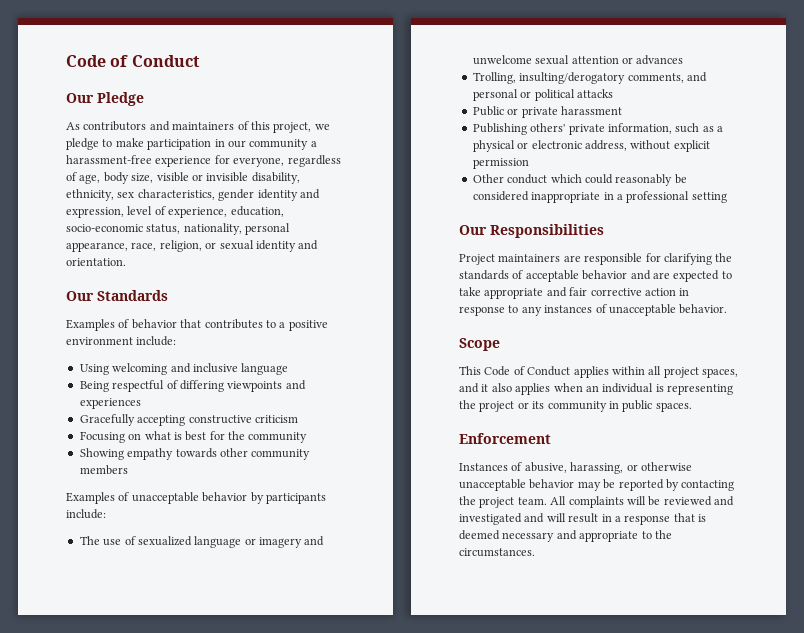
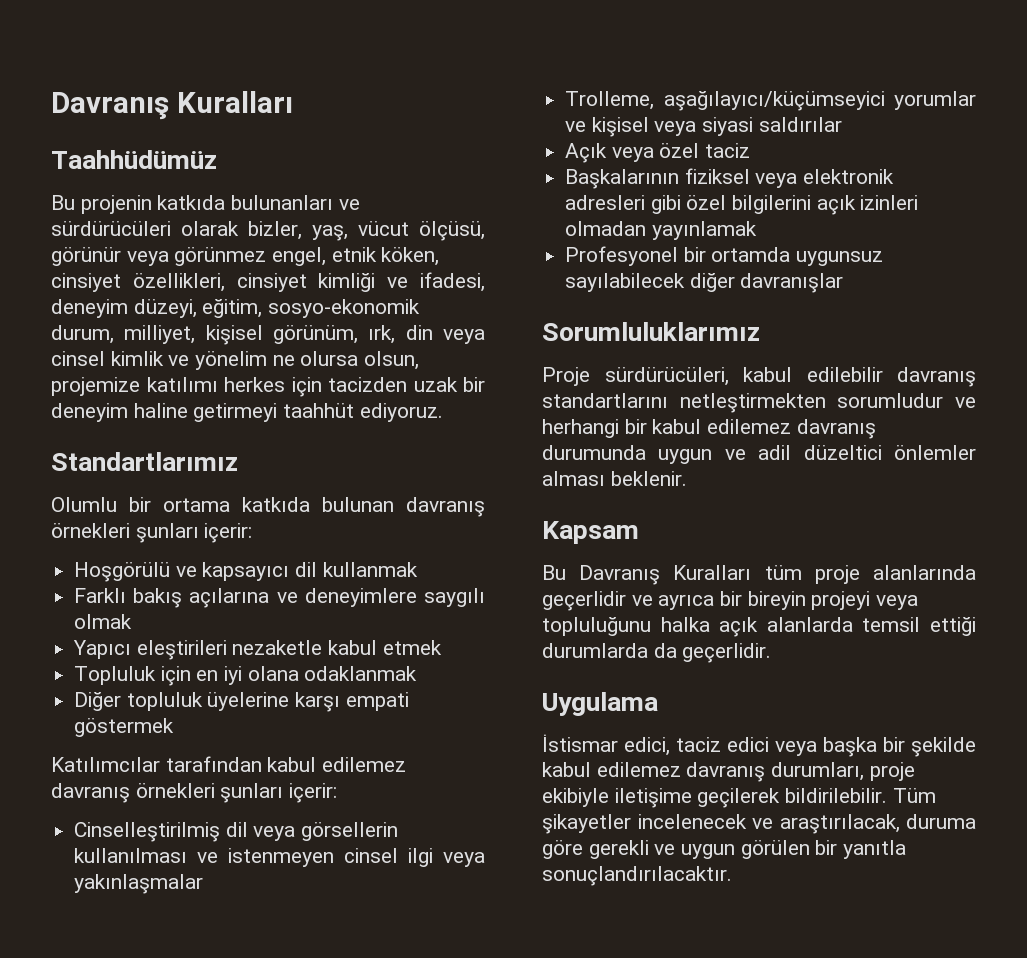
[66,55,200,67] [66,92,144,106] [66,121,330,133] [66,138,317,150] [66,155,341,167] [66,172,300,184] [66,189,320,201] [66,206,284,218] [66,223,291,235] [66,240,319,252] [66,258,126,266] [66,290,168,301] [66,319,328,331] [66,336,177,346] [79,363,289,375] [79,380,306,392] [79,398,141,409] [79,414,298,426] [79,431,308,443] [79,448,311,460] [79,465,128,475] [66,492,326,504] [66,509,106,519] [79,536,325,548] [472,55,684,65] [472,72,707,84] [472,89,613,101] [472,106,622,118] [472,123,723,135] [472,140,710,152] [472,158,529,169] [472,174,687,186] [472,191,727,203] [459,224,604,238] [459,253,733,265] [459,270,732,282] [459,287,690,299] [459,304,728,316] [459,338,500,351] [459,366,738,378] [459,383,733,395] [459,400,692,412] [459,433,551,444] [459,462,692,474] [459,479,735,491] [459,496,734,508] [459,513,706,525] [459,530,672,542] [459,548,535,557] Code of Conduct // Our Pledge // As contributors and maintainers of this project, we pledge to make participation in our community a harassment-free experience for everyone, regardless of age, body size, visible or invisible disability, ethnicity, sex characteristics, gender identity and expression, level of experience, education, socio-economic status, nationality, personal appearance, race, religion, or sexual identity and orientation. // Our Standards // Examples of behavior that contributes to a positive environment include: // Using welcoming and inclusive language // Being respectful of differing viewpoints and experiences // Gracefully accepting constructive criticism // Focusing on what is best for the community // Showing empathy towards other community members // Examples of unacceptable behavior by participants include: // The use of sexualized language or imagery and unwelcome sexual attention or advances // Trolling, insulting/derogatory comments, and personal or political attacks // Public or private harassment // Publishing others' private information, such as a physical or electronic address, without explicit permission // Other conduct which could reasonably be considered inappropriate in a professional setting // Our Responsibilities // Project maintainers are responsible for clarifying the standards of acceptable behavior and are expected to take appropriate and fair corrective action in response to any instances of unacceptable behavior. // Scope // This Code of Conduct applies within all project spaces, and it also applies when an individual is representing the project or its community in public spaces. // Enforcement // Instances of abusive, harassing, or otherwise unacceptable behavior may be reported by contacting the project team. All complaints will be reviewed and investigated and will result in a response that is deemed necessary and appropriate to the circumstances. -> [51,91,293,120] [51,150,217,169] [51,195,360,214] [51,221,485,241] [51,247,440,266] [51,272,485,292] [51,299,421,318] [51,325,485,345] [51,351,420,370] [51,377,485,397] [51,403,443,422] [51,452,238,471] [51,497,485,517] [51,523,253,543] [74,562,418,582] [74,588,485,608] [74,614,133,629] [73,640,442,660] [74,666,418,686] [74,692,409,712] [74,718,175,737] [51,756,407,772] [51,783,338,803] [74,822,399,842] [74,848,485,867] [74,874,204,894] [565,91,976,111] [565,117,842,137] [565,143,751,163] [565,168,895,189] [565,195,919,215] [565,221,757,240] [565,246,884,266] [565,273,844,293] [542,322,760,341] [542,367,976,387] [542,393,976,413] [542,419,876,439] [542,445,976,464] [542,471,687,486] [542,521,639,544] [542,565,976,585] [542,591,919,611] [542,617,976,637] [542,643,772,663] [542,692,658,716] [542,734,976,757] [542,762,915,782] [542,788,936,808] [542,814,976,834] [542,840,907,859] [542,866,732,886] Davranış Kuralları // Taahhüdümüz // Bu projenin katkıda bulunanları ve sürdürücüleri olarak bizler, yaş, vücut ölçüsü, görünür veya görünmez engel, etnik köken, cinsiyet özellikleri, cinsiyet kimliği ve ifadesi, deneyim düzeyi, eğitim, sosyo-ekonomik durum, milliyet, kişisel görünüm, ırk, din veya cinsel kimlik ve yönelim ne olursa olsun, projemize katılımı herkes için tacizden uzak bir deneyim haline getirmeyi taahhüt ediyoruz. // Standartlarımız // Olumlu bir ortama katkıda bulunan davranış örnekleri şunları içerir: // Hoşgörülü ve kapsayıcı dil kullanmak // Farklı bakış açılarına ve deneyimlere saygılı olmak // Yapıcı eleştirileri nezaketle kabul etmek // Topluluk için en iyi olana odaklanmak // Diğer topluluk üyelerine karşı empati göstermek // Katılımcılar tarafından kabul edilemez davranış örnekleri şunları içerir: // Cinselleştirilmiş dil veya görsellerin kullanılması ve istenmeyen cinsel ilgi veya yakınlaşmalar // Trolleme, aşağılayıcı/küçümseyici yorumlar ve kişisel veya siyasi saldırılar // Açık veya özel taciz // Başkalarının fiziksel veya elektronik adresleri gibi özel bilgilerini açık izinleri olmadan yayınlamak // Profesyonel bir ortamda uygunsuz sayılabilecek diğer davranışlar // Sorumluluklarımız // Proje sürdürücüleri, kabul edilebilir davranış standartlarını netleştirmekten sorumludur ve herhangi bir kabul edilemez davranış durumunda uygun ve adil düzeltici önlemler alması beklenir. // Kapsam // Bu Davranış Kuralları tüm proje alanlarında geçerlidir ve ayrıca bir bireyin projeyi veya topluluğunu halka açık alanlarda temsil ettiği durumlarda da geçerlidir. // Uygulama // İstismar edici, taciz edici veya başka bir şekilde kabul edilemez davranış durumları, proje ekibiyle iletişime geçilerek bildirilebilir. Tüm şikayetler incelenecek ve araştırılacak, duruma göre gerekli ve uygun görülen bir yanıtla sonuçlandırılacaktır.

